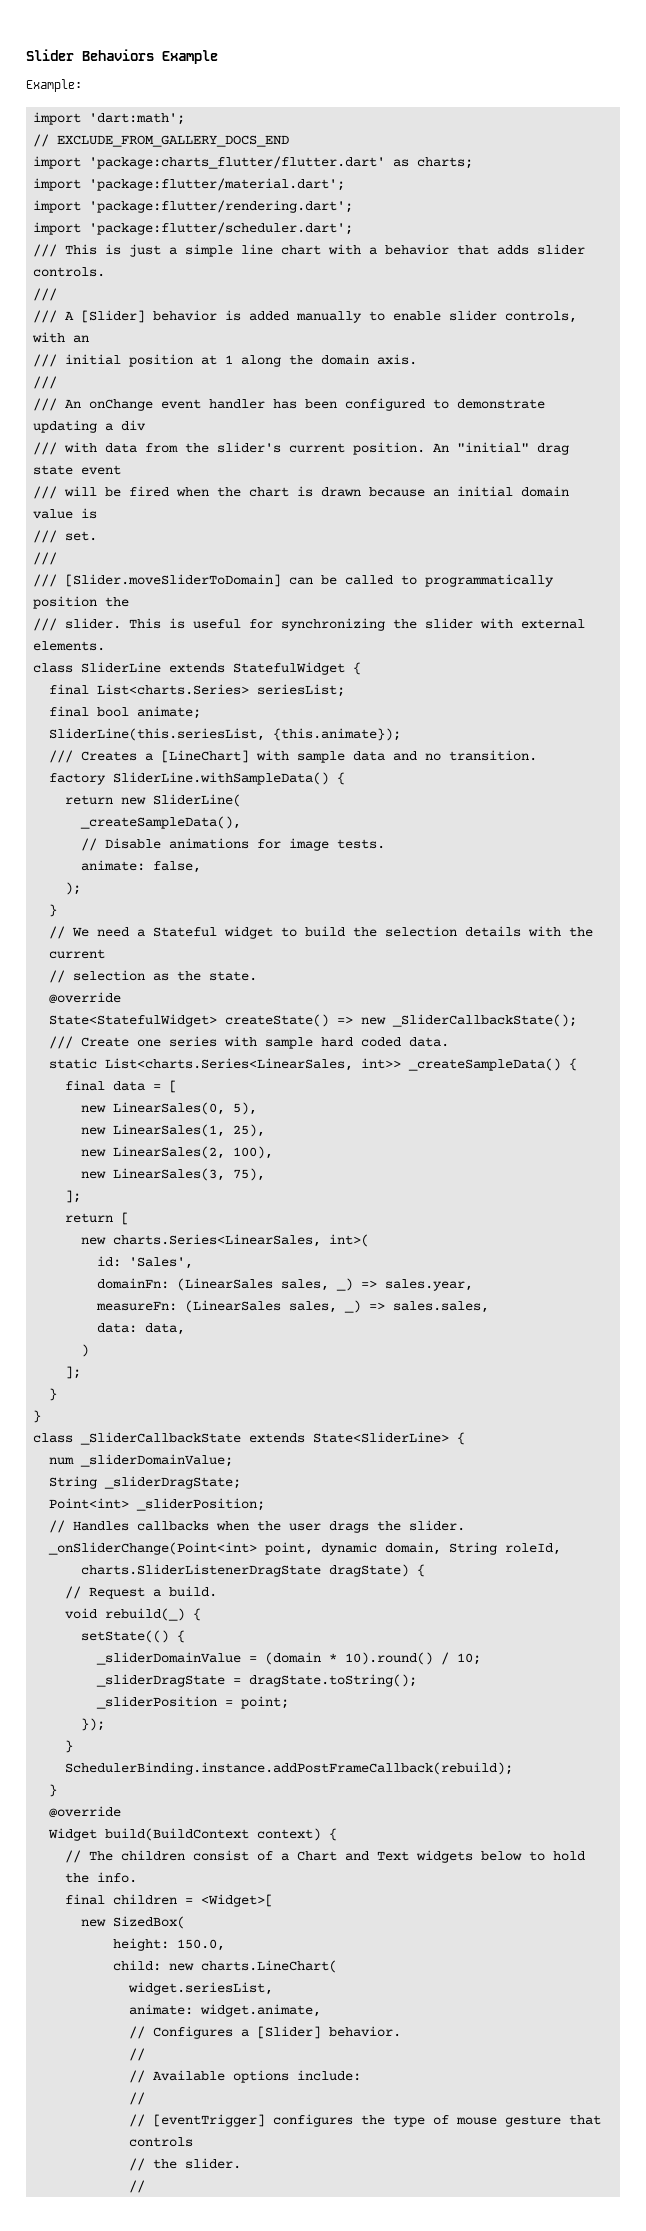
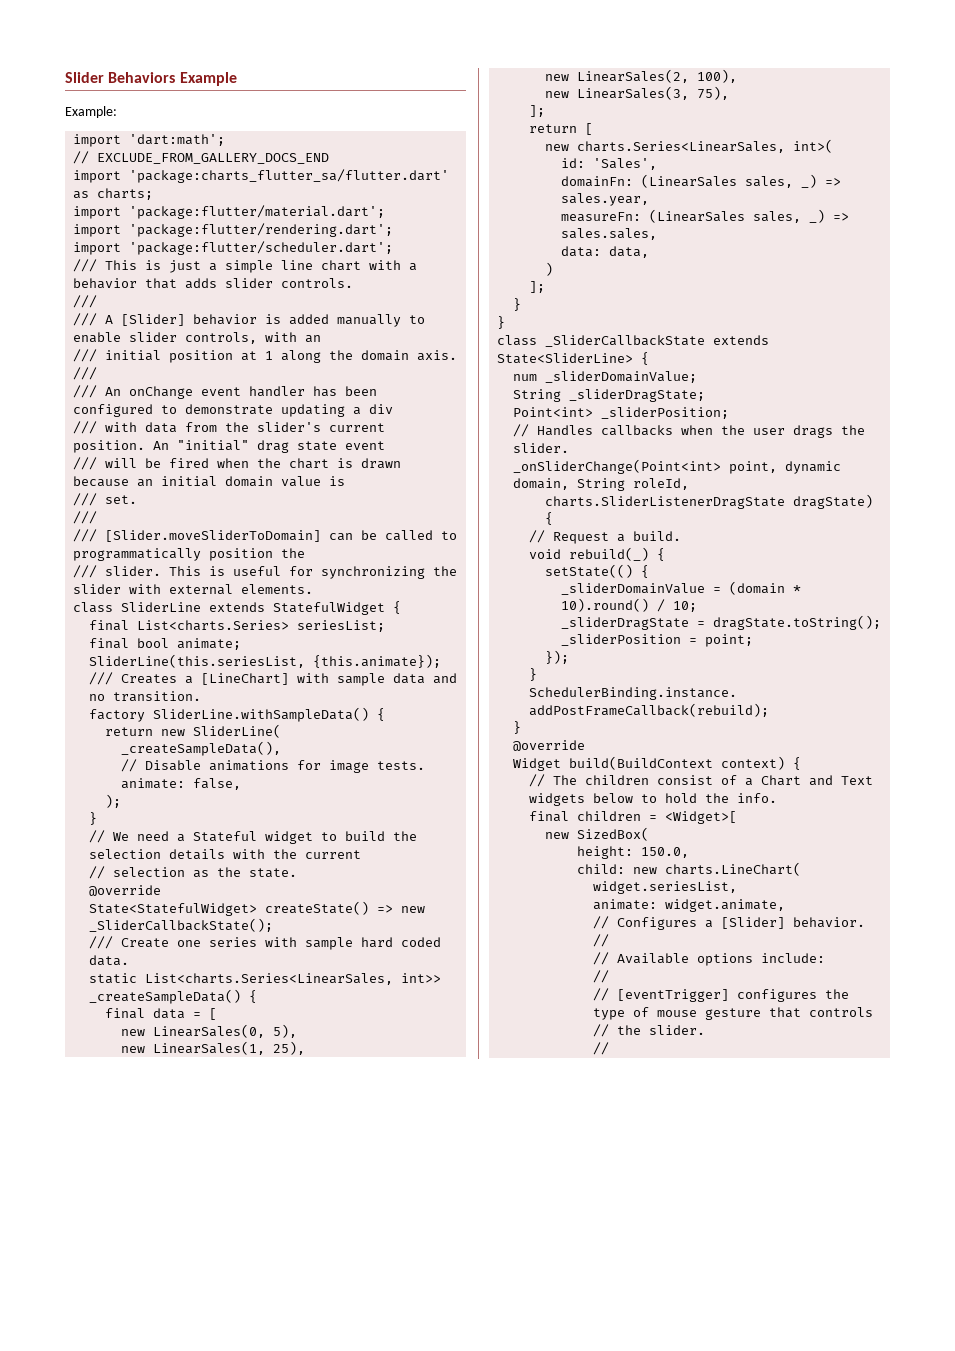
[88,156,385,169] 'package:charts_flutter/flutter.dart' -> [129,169,450,183] 'package:charts_flutter_sa/flutter.dart'

